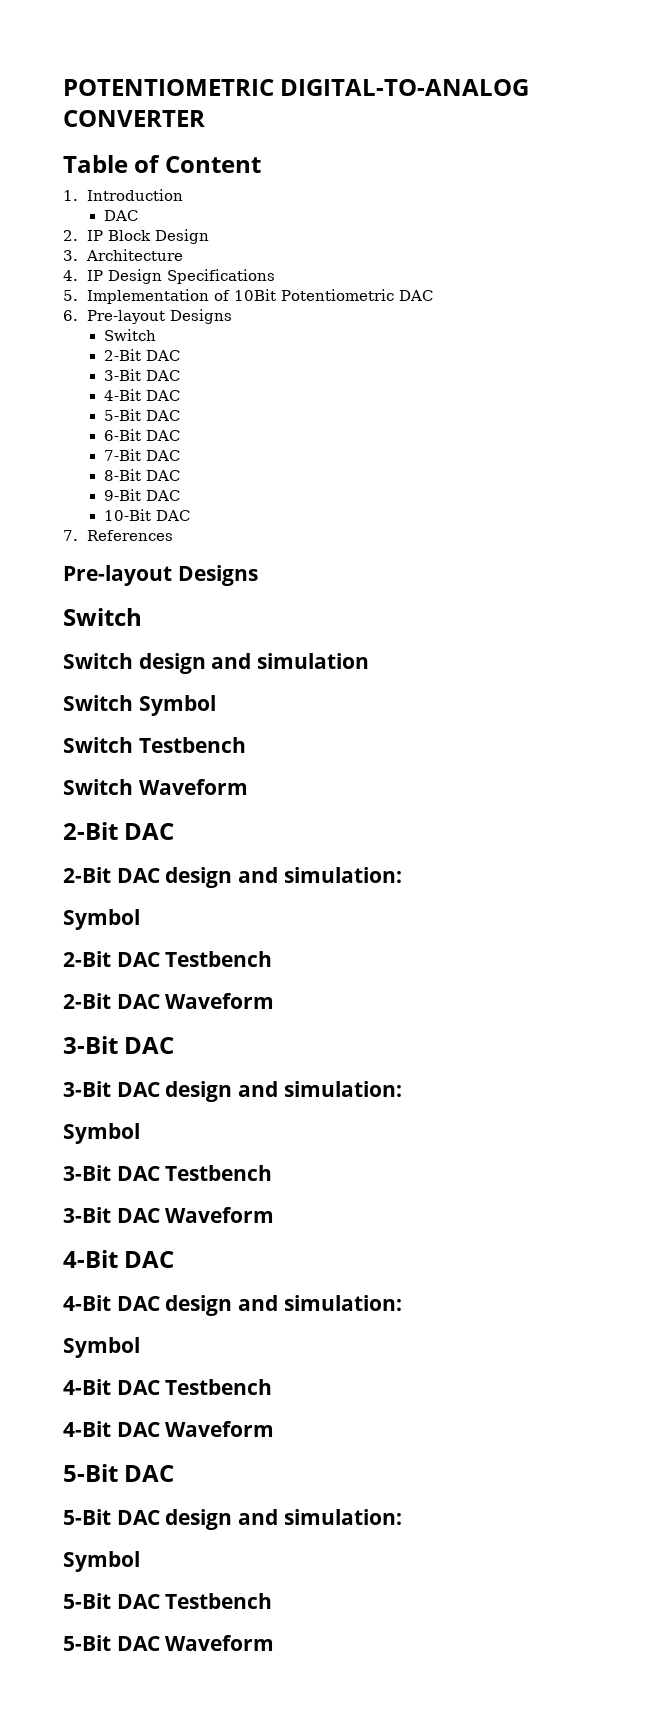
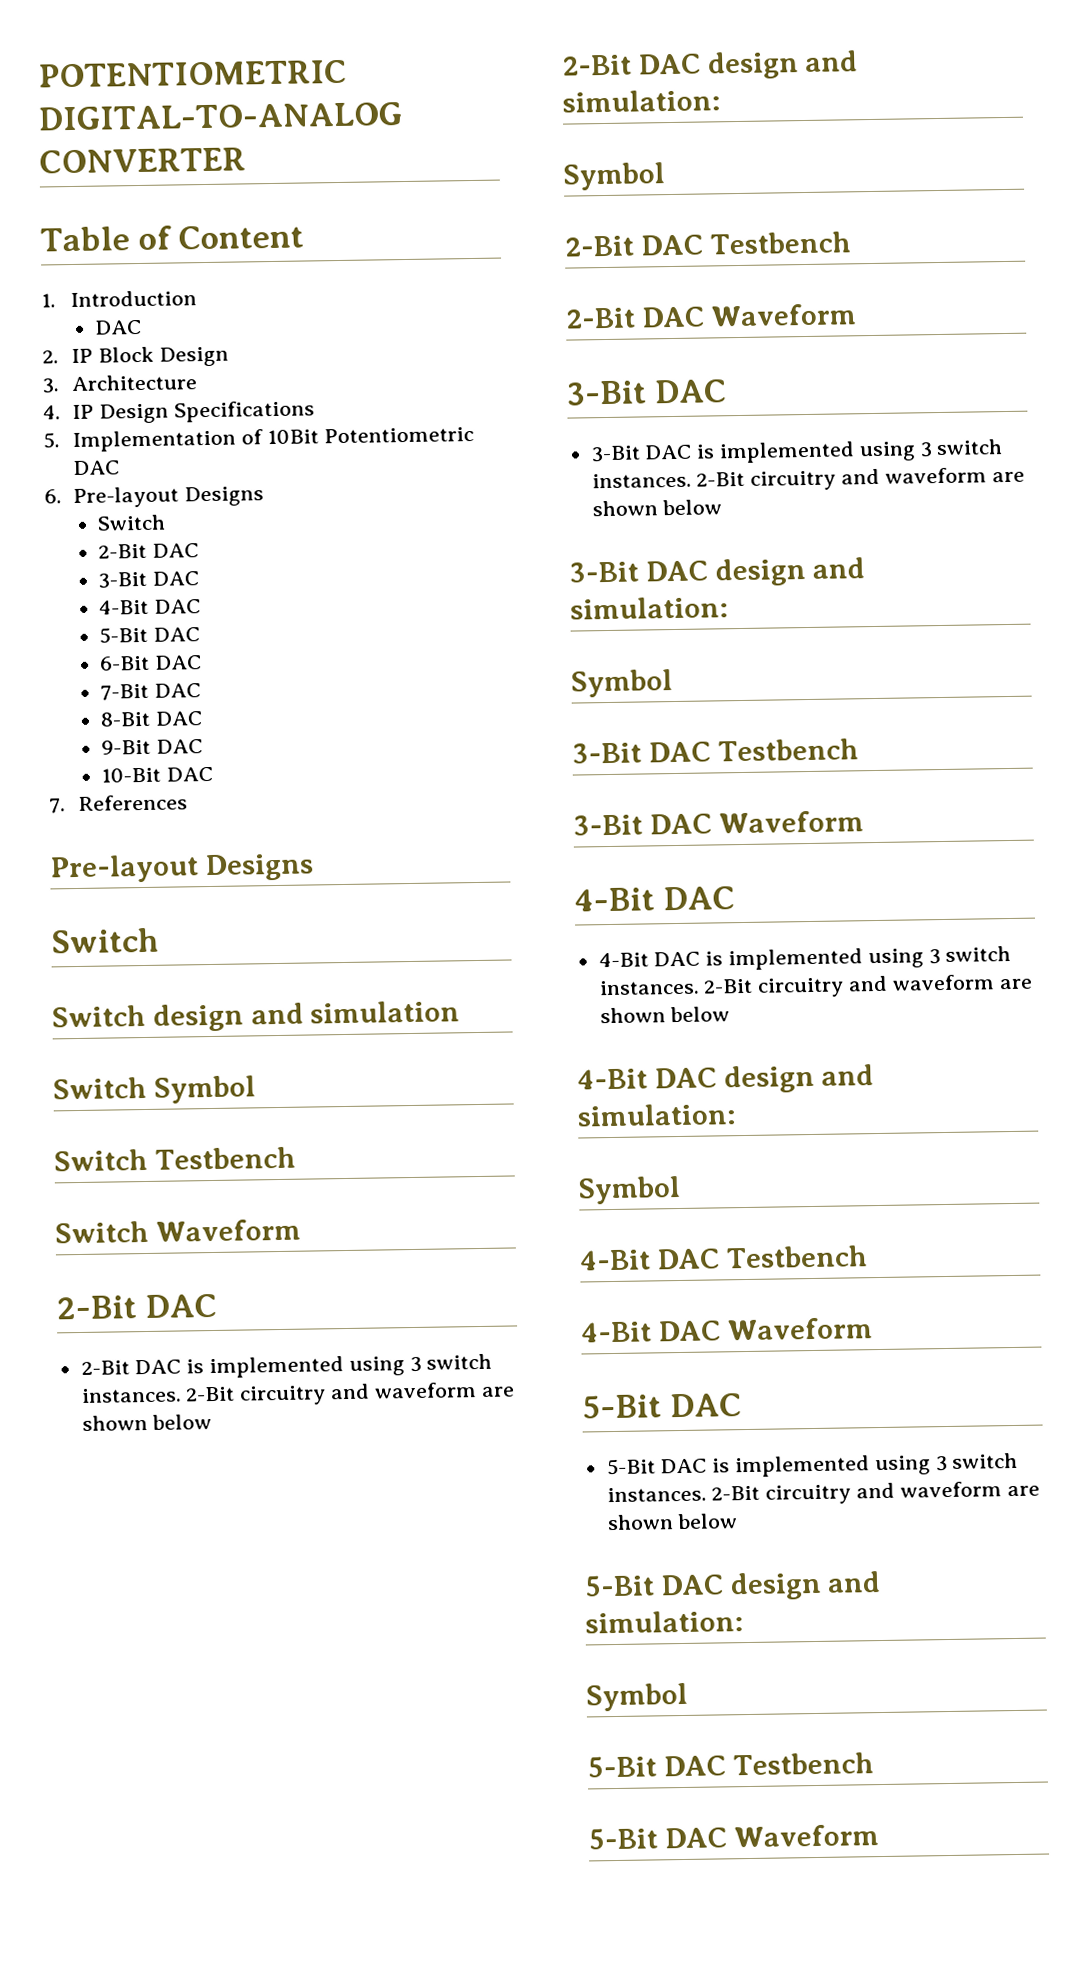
(175, 831) none -> [80,1353,493,1379] [80,1382,515,1406] [81,1414,213,1431] // 2-Bit DAC is implemented using 3 switch instances. 2-Bit circuitry and waveform are shown below
(175, 1045) none -> [590,439,1004,464] [591,467,1025,491] [591,499,723,517] // 3-Bit DAC is implemented using 3 switch instances. 2-Bit circuitry and waveform are shown below
(175, 1259) none -> [598,945,1012,971] [598,974,1033,998] [599,1006,731,1024] // 4-Bit DAC is implemented using 3 switch instances. 2-Bit circuitry and waveform are shown below
(175, 1473) none -> [606,1452,1019,1478] [606,1481,1040,1505] [606,1513,739,1531] // 5-Bit DAC is implemented using 3 switch instances. 2-Bit circuitry and waveform are shown below

